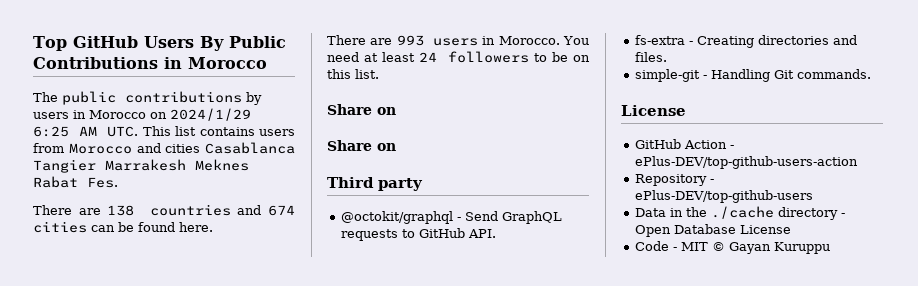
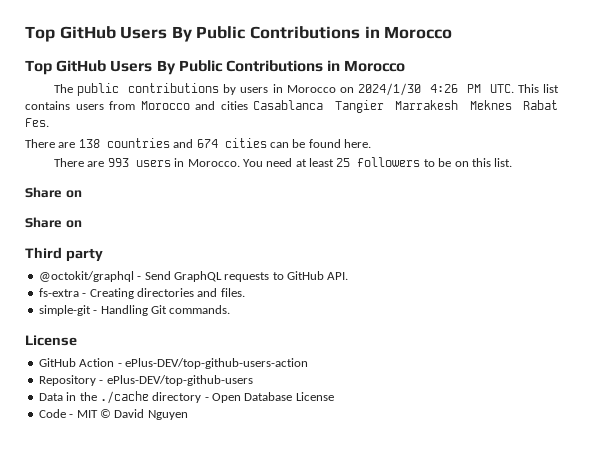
[33,36,286,51] [33,57,267,69] Top GitHub Users By Public Contributions in Morocco -> [25,26,453,42] [25,60,406,75] Top GitHub Users By Public Contributions in Morocco // Top GitHub Users By Public Contributions in Morocco
[170,108,251,121] [33,126,98,137] 2024/1/29 6:25 AM -> [358,83,481,96] 2024/1/30 4:26 PM
[418,52,437,62] 24 -> [336,158,351,167] 25
[728,242,830,254] Gayan Kuruppu -> [114,409,188,420] David Nguyen

